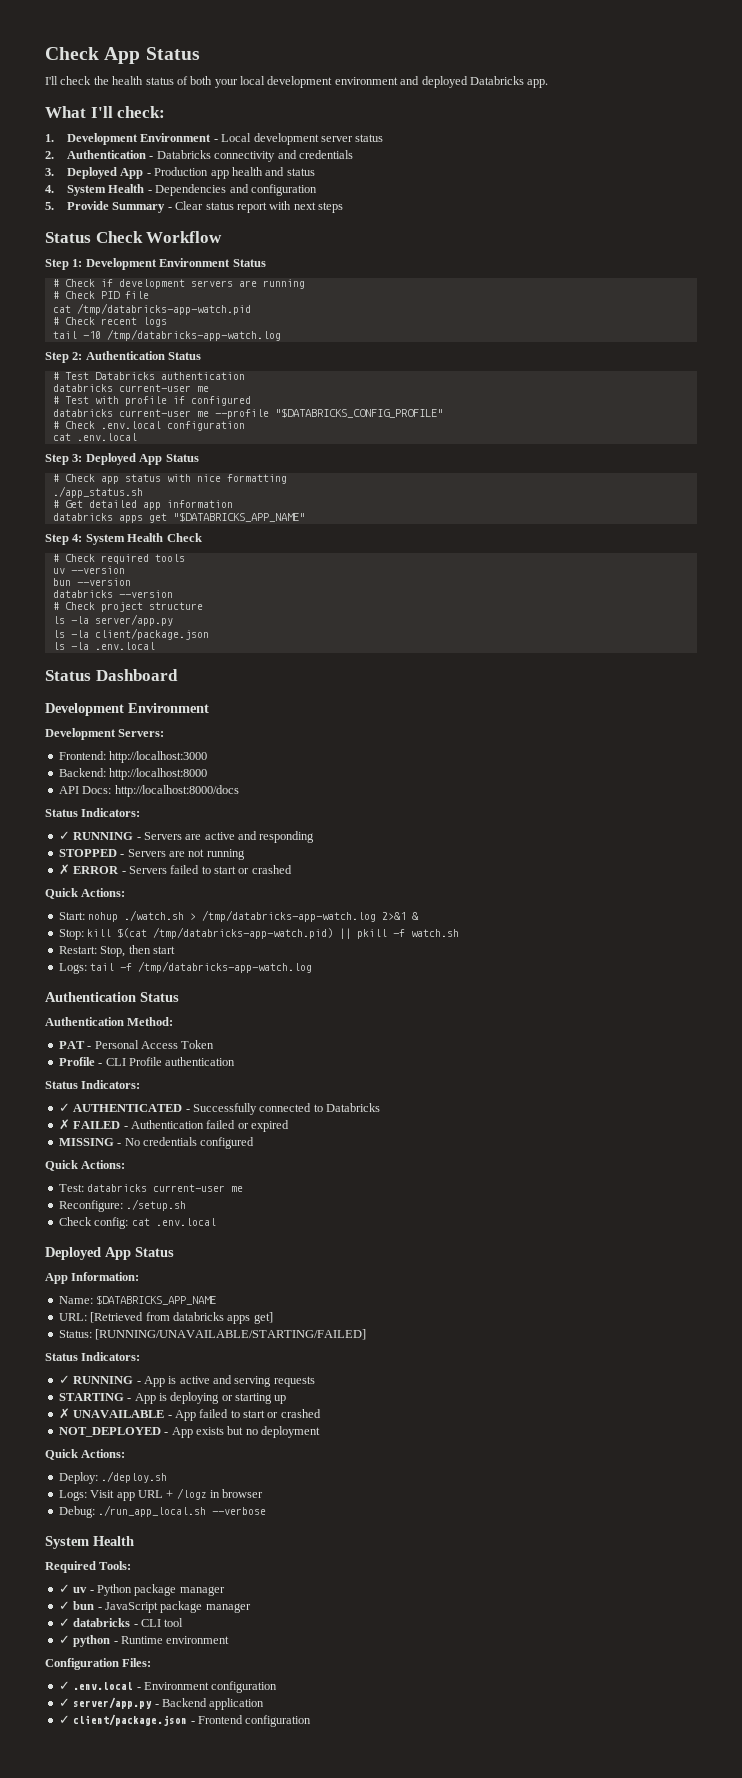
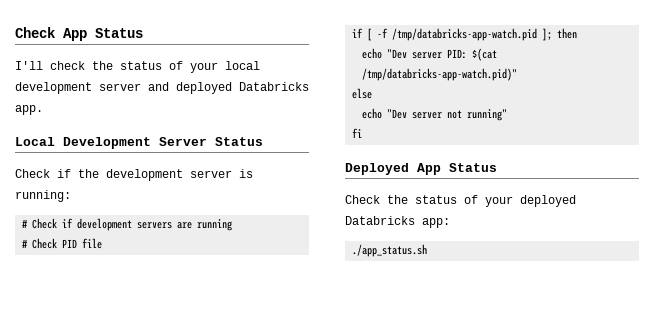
[112,76,213,85] health status of both -> [120,61,183,70] status of
[334,77,398,85] environment -> [99,83,141,91] server
[45,106,166,118] [45,133,384,145] [45,150,353,162] [45,167,315,179] [45,184,317,196] [45,201,344,213] [45,231,223,243] [45,258,266,270] What I'll check: // 1. Development Environment - Local development server status // 2. Authentication - Databricks connectivity and credentials // 3. Deployed App - Production app health and status // 4. System Health - Dependencies and configuration // 5. Provide Summary - Clear status report with next steps // Status Check Workflow // Step 1: Development Environment Status -> [15,137,263,149] [15,169,253,181] [15,190,71,202] Local Development Server Status // Check if the development server is running:
[52,303,251,315] [52,317,167,327] [52,329,281,341] [45,351,202,363] [52,372,245,380] [52,384,209,392] [52,396,251,406] [52,408,443,419] [52,421,245,431] [52,433,137,441] [45,453,199,465] [52,474,287,484] [52,486,143,498] [52,500,233,510] [52,512,305,523] [45,533,202,545] [52,554,185,564] [52,566,125,574] [52,578,131,586] [52,590,173,598] [52,602,203,612] [52,614,173,626] [52,628,209,640] [52,642,155,650] [45,669,178,681] [45,703,209,716] [45,728,165,740] [58,751,208,763] [58,768,208,780] [58,785,239,797] [45,808,141,817] [58,831,315,843] [58,849,245,860] [58,864,292,875] [45,888,126,899] [58,910,420,922] [58,927,460,940] [58,945,175,957] [58,961,313,974] [45,992,179,1002] [45,1017,174,1026] [58,1040,215,1049] [58,1057,236,1066] [45,1080,141,1089] [58,1103,380,1115] [58,1119,289,1132] [58,1137,255,1149] [45,1160,126,1171] [58,1184,244,1192] [58,1199,187,1212] [58,1217,216,1229] [45,1247,174,1260] [45,1272,140,1284] [58,1295,217,1305] [58,1312,273,1324] [58,1329,367,1340] [45,1352,141,1361] [58,1375,315,1387] [58,1392,287,1404] [58,1408,321,1421] [58,1426,320,1438] [45,1449,126,1460] [58,1471,168,1484] [58,1488,264,1501] [58,1505,267,1518] [45,1536,134,1549] [45,1561,132,1573] [58,1584,225,1596] [58,1601,251,1613] [58,1618,184,1627] [58,1635,230,1647] [45,1658,152,1670] [58,1681,278,1693] [58,1697,265,1710] [58,1714,312,1727] cat /tmp/databricks-app-watch.pid // # Check recent logs // tail -10 /tmp/databricks-app-watch.log // Step 2: Authentication Status // # Test Databricks authentication // databricks current-user me // # Test with profile if configured // databricks current-user me --profile "$DATABRICKS_CONFIG_PROFILE" // # Check .env.local configuration // cat .env.local // Step 3: Deployed App Status // # Check app status with nice formatting // ./app_status.sh // # Get detailed app information // databricks apps get "$DATABRICKS_APP_NAME" // Step 4: System Health Check // # Check required tools // uv --version // bun --version // databricks --version // # Check project structure // ls -la server/app.py // ls -la client/package.json // ls -la .env.local // Status Dashboard // Development Environment // Development Servers: // Frontend: http://localhost:3000 // Backend: http://localhost:8000 // API Docs: http://localhost:8000/docs // Status Indicators: // ✓ RUNNING - Servers are active and responding // STOPPED - Servers are not running // ✗ ERROR - Servers failed to start or crashed // Quick Actions: // Start: nohup ./watch.sh > /tmp/databricks-app-watch.log 2>&1 & // Stop: kill $(cat /tmp/databricks-app-watch.pid) || pkill -f watch.sh // Restart: Stop, then start // Logs: tail -f /tmp/databricks-app-watch.log // Authentication Status // Authentication Method: // PAT - Personal Access Token // Profile - CLI Profile authentication // Status Indicators: // ✓ AUTHENTICATED - Successfully connected to Databricks // ✗ FAILED - Authentication failed or expired // MISSING - No credentials configured // Quick Actions: // Test: databricks current-user me // Reconfigure: ./setup.sh // Check config: cat .env.local // Deployed App Status // App Information: // Name: $DATABRICKS_APP_NAME // URL: [Retrieved from databricks apps get] // Status: [RUNNING/UNAVAILABLE/STARTING/FAILED] // Status Indicators: // ✓ RUNNING - App is active and serving requests // STARTING - App is deploying or starting up // ✗ UNAVAILABLE - App failed to start or crashed // NOT_DEPLOYED - App exists but no deployment // Quick Actions: // Deploy: ./deploy.sh // Logs: Visit app URL + /logz in browser // Debug: ./run_app_local.sh --verbose // System Health // Required Tools: // ✓ uv - Python package manager // ✓ bun - JavaScript package manager // ✓ databricks - CLI tool // ✓ python - Runtime environment // Configuration Files: // ✓ .env.local - Environment configuration // ✓ server/app.py - Backend application // ✓ client/package.json - Frontend configuration -> [352,28,578,41] [362,48,498,61] [362,68,518,81] [352,88,373,99] [362,108,508,121] [352,128,363,138] [345,163,497,175] [345,195,576,207] [345,216,450,228] [352,244,428,257] if [ -f /tmp/databricks-app-watch.pid ]; then // echo "Dev server PID: $(cat /tmp/databricks-app-watch.pid)" // else // echo "Dev server not running" // fi // Deployed App Status // Check the status of your deployed Databricks app: // ./app_status.sh

